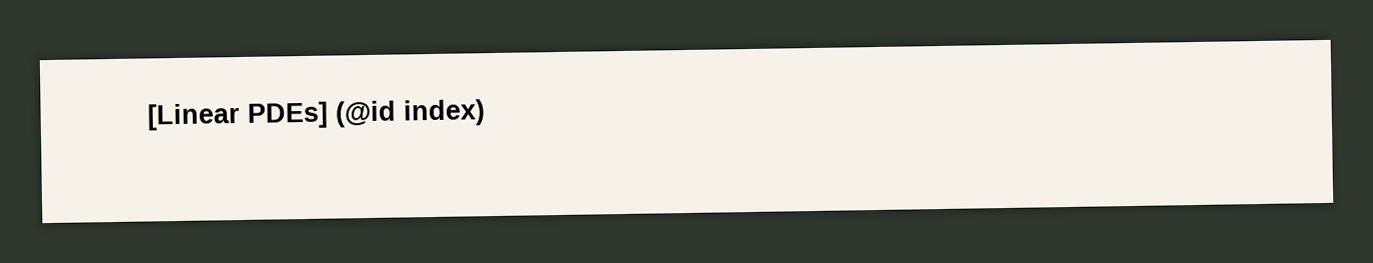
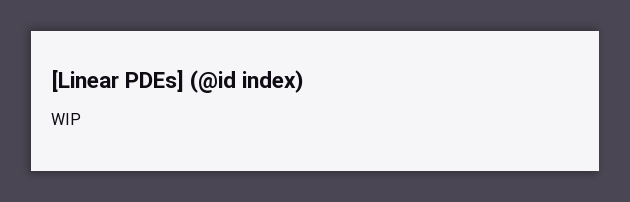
(485, 113) none -> [51,113,81,125] // WIP

